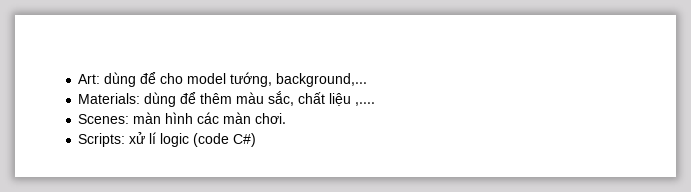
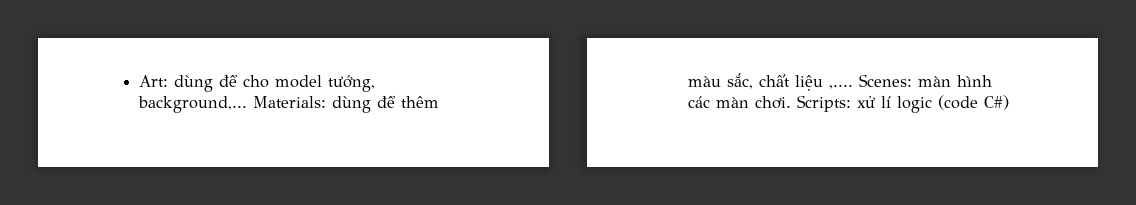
(368, 80) // -> (248, 104) none
(376, 104) // -> (854, 86) none
(287, 118) // -> (792, 102) none

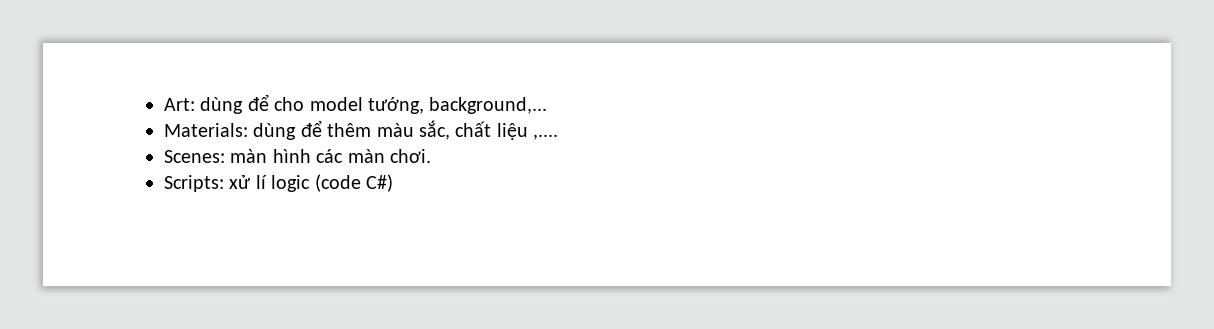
(248, 104) none -> (548, 105) //
(854, 86) none -> (559, 137) //
(792, 102) none -> (431, 156) //

